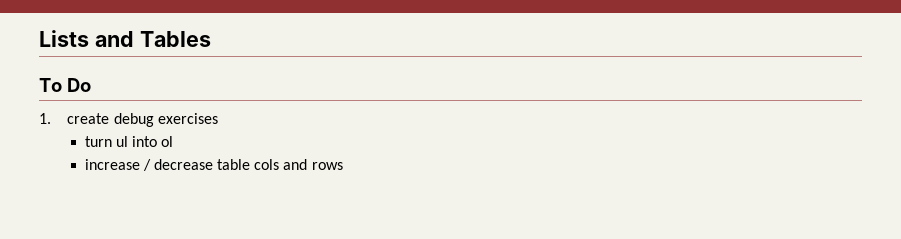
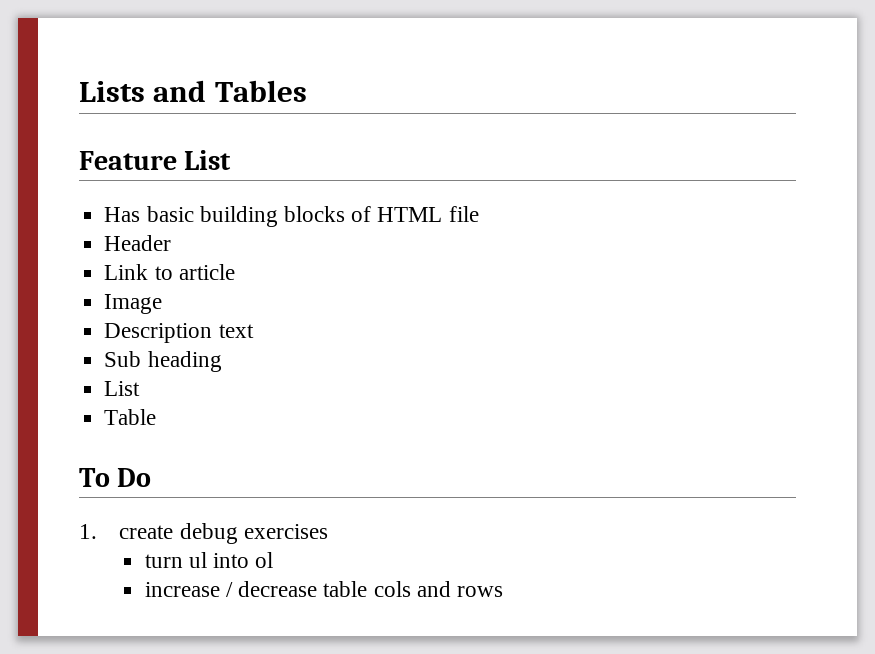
(211, 39) none -> [79,150,232,170] [104,206,479,227] [104,235,172,251] [104,264,235,280] [104,294,163,314] [104,323,254,343] [104,351,222,372] [104,381,141,396] [104,409,157,425] // Feature List // Has basic building blocks of HTML file // Header // Link to article // Image // Description text // Sub heading // List // Table

